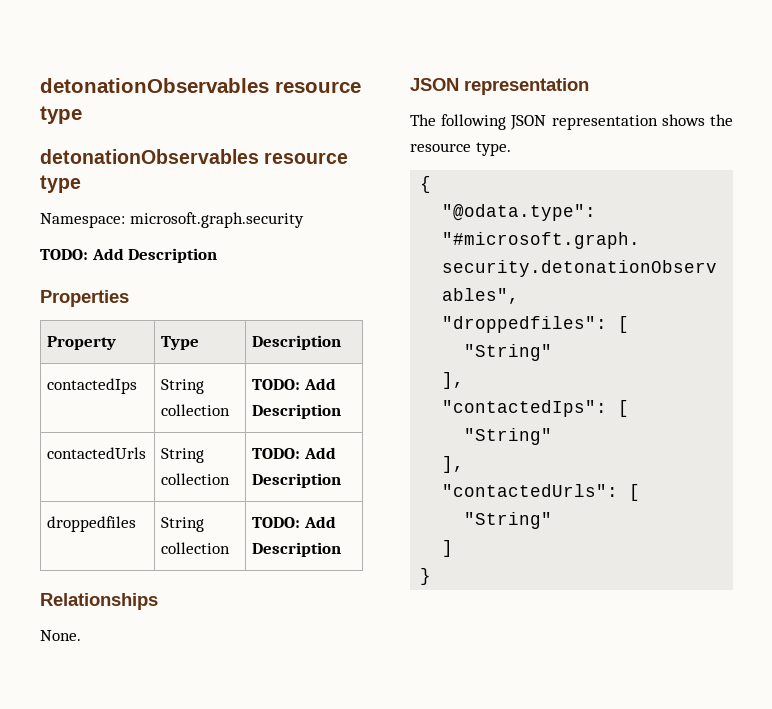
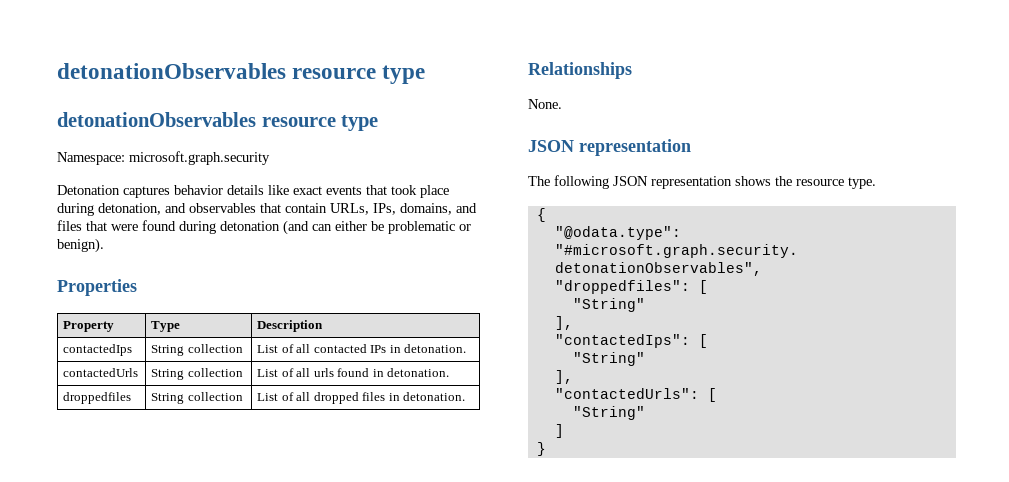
[40,248,218,263] TODO: Add Description -> [57,185,449,198] [57,203,477,216] [57,220,471,235] [57,238,104,253] Detonation captures behavior details like exact events that took place during detonation, and observables that contain URLs, IPs, domains, and files that were found during detonation (and can either be problematic or benign).
[252,378,337,390] [252,404,342,419] [47,447,147,459] [161,448,205,463] [161,473,231,485] [252,447,337,459] [252,473,342,488] [47,516,137,532] [161,517,205,532] [161,542,231,554] [252,516,337,528] [252,542,342,557] TODO: Add Description // contactedUrls | String collection | TODO: Add Description // droppedfiles | String collection | TODO: Add Description -> [257,344,467,353] [63,368,139,377] [151,368,243,380] [257,368,450,377] [63,392,132,404] [151,392,243,404] [257,392,466,404] List of all contacted IPs in detonation. // contactedUrls | String collection | List of all urls found in detonation. // droppedfiles | String collection | List of all dropped files in detonation.

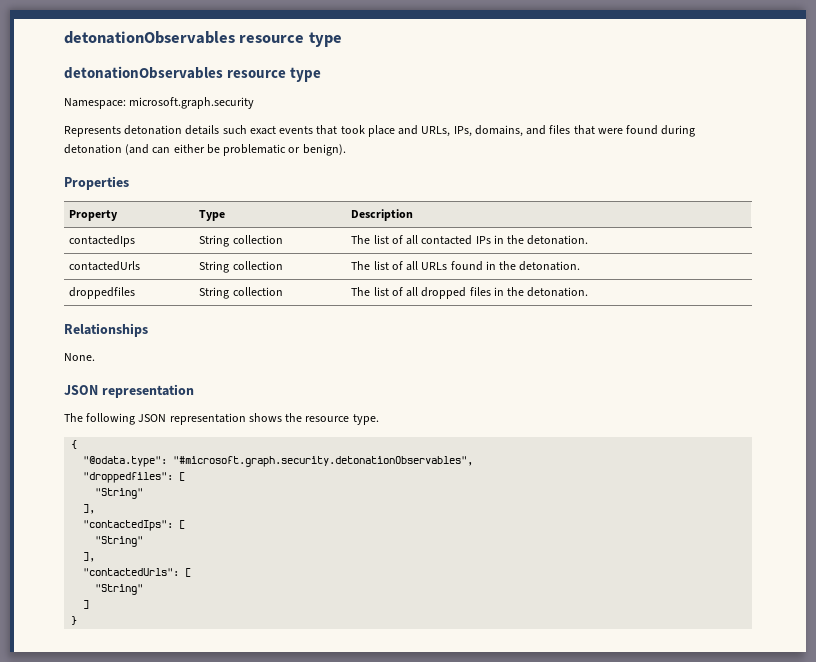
[57,185,289,198] Detonation captures behavior details like -> [64,125,247,137] Represents detonation details such
[57,203,327,216] during detonation, and observables that contain -> [398,125,419,135] and
[257,345,279,353] List -> [351,235,389,244] The list
(401, 349) none -> [507,235,525,244] the
[257,368,334,377] List of all urls -> [351,261,448,271] The list of all URLs
(384, 373) none -> [499,261,517,270] the
[257,393,279,401] List -> [351,287,389,296] The list
(400, 397) none -> [507,287,525,296] the

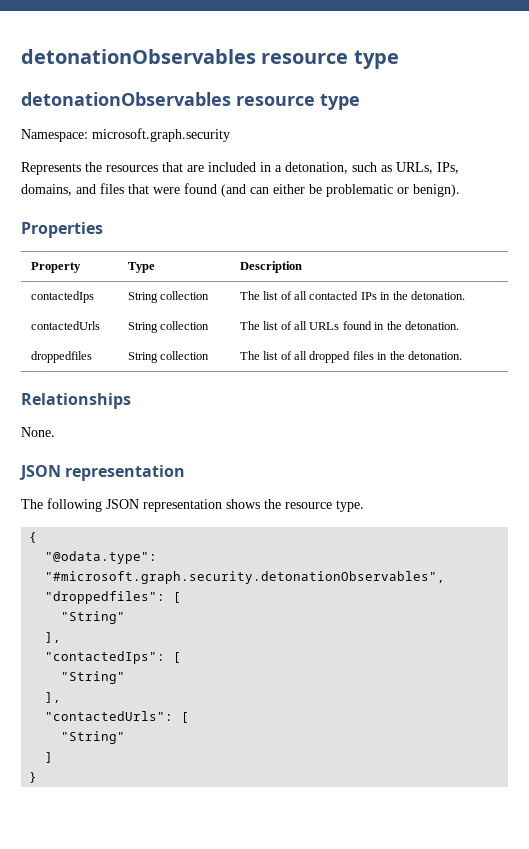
[124,125,419,137] detonation details such exact events that took place and -> [85,162,392,174] the resources that are included in a detonation, such as
[661,125,696,137] [64,144,122,154] during detonation -> (217, 188) none

